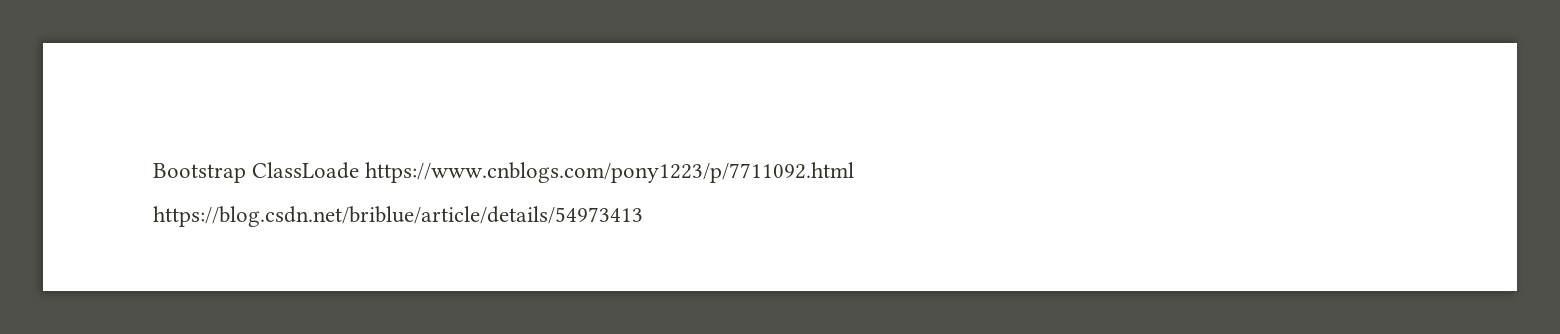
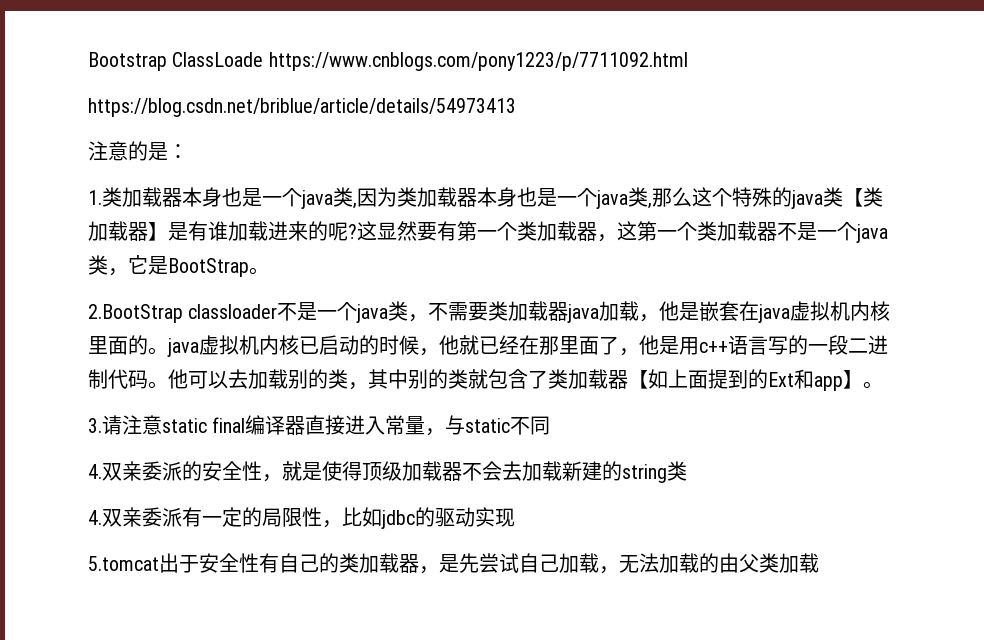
(643, 216) none -> [88,141,188,161] [88,187,883,209] [88,221,888,243] [88,255,269,277] [88,301,891,323] [88,335,888,357] [88,369,883,391] [88,415,551,436] [88,461,687,483] [88,507,515,529] [88,553,819,574] // 注意的是： // 1.类加载器本身也是一个java类,因为类加载器本身也是一个java类,那么这个特殊的java类【类加载器】是有谁加载进来的呢?这显然要有第一个类加载器，这第一个类加载器不是一个java类，它是BootStrap。 // 2.BootStrap classloader不是一个java类，不需要类加载器java加载，他是嵌套在java虚拟机内核里面的。java虚拟机内核已启动的时候，他就已经在那里面了，他是用c++语言写的一段二进制代码。他可以去加载别的类，其中别的类就包含了类加载器【如上面提到的Ext和app】。 // 3.请注意static final编译器直接进入常量，与static不同 // 4.双亲委派的安全性，就是使得顶级加载器不会去加载新建的string类 // 4.双亲委派有一定的局限性，比如jdbc的驱动实现 // 5.tomcat出于安全性有自己的类加载器，是先尝试自己加载，无法加载的由父类加载

